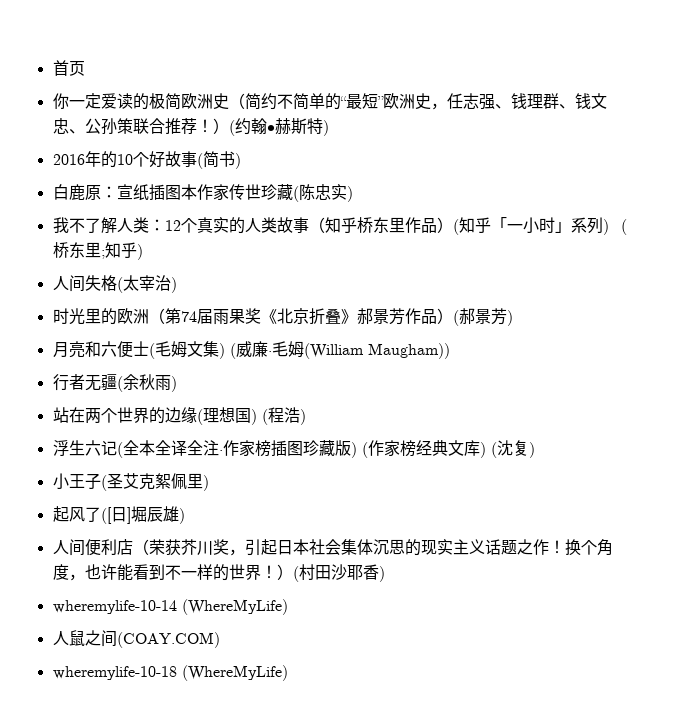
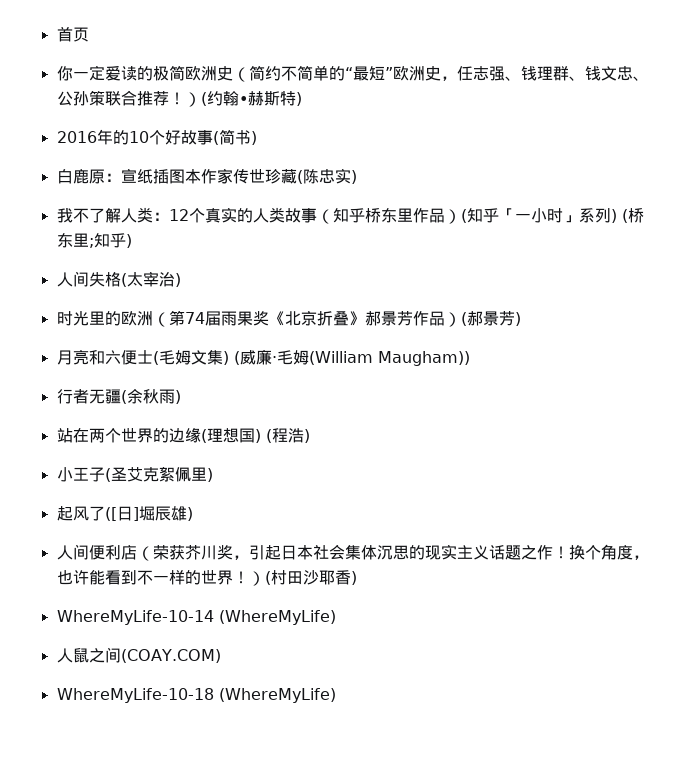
[52,440,535,458] // 浮生六记(全本全译全注·作家榜插图珍藏版) (作家榜经典文库) (沈复) -> (310, 436) none
[52,600,177,614] wheremylife-10-14 -> [56,610,214,625] WhereMyLife-10-14
[52,666,177,680] wheremylife-10-18 -> [56,688,214,703] WhereMyLife-10-18

